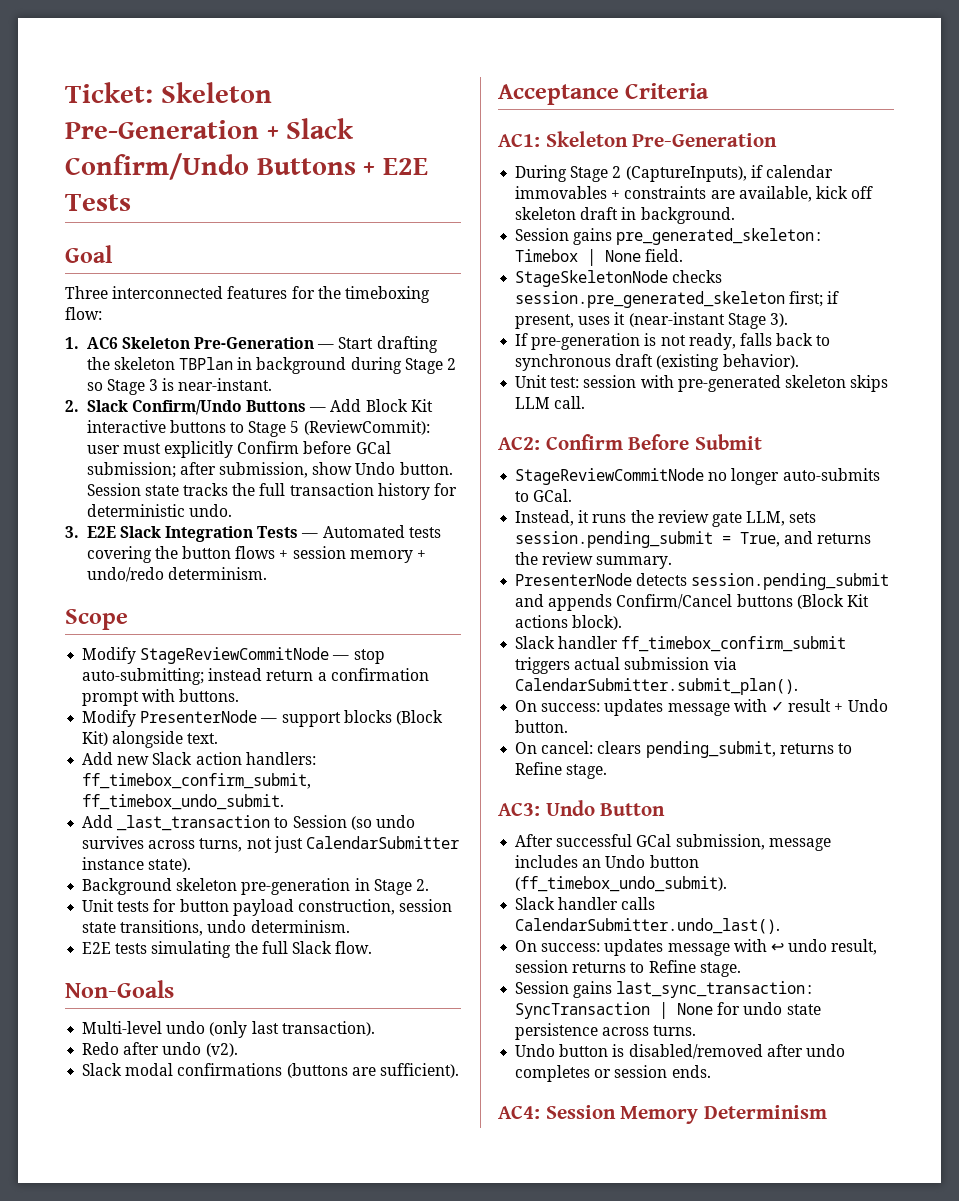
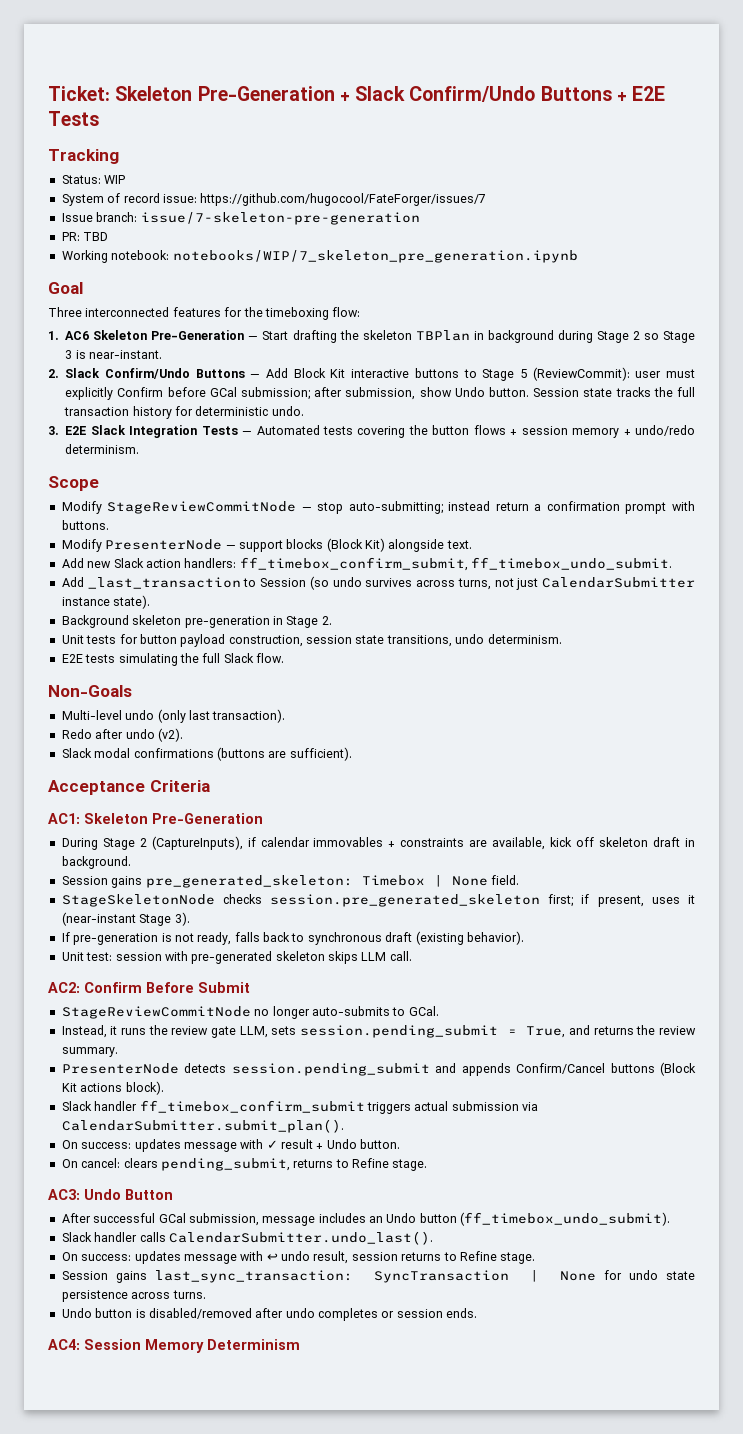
(131, 202) none -> [48,149,119,164] [61,175,126,184] [61,193,487,206] [61,212,420,225] [61,232,109,241] [61,250,578,263] // Tracking // Status: WIP // System of record issue: https://github.com/hugocool/FateForger/issues/7 // Issue branch: issue/7-skeleton-pre-generation // PR: TBD // Working notebook: notebooks/WIP/7_skeleton_pre_generation.ipynb

